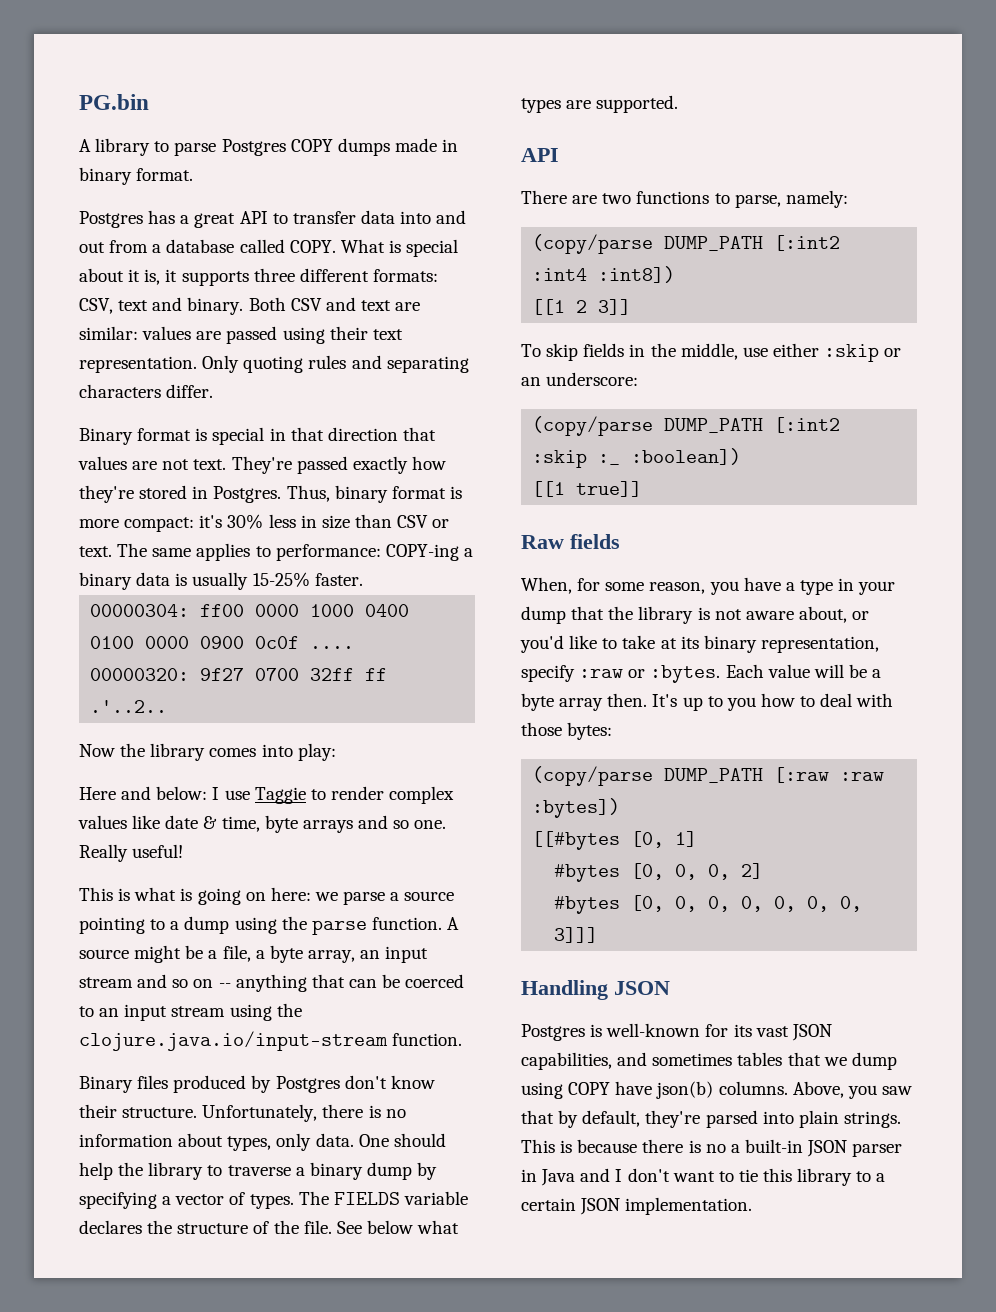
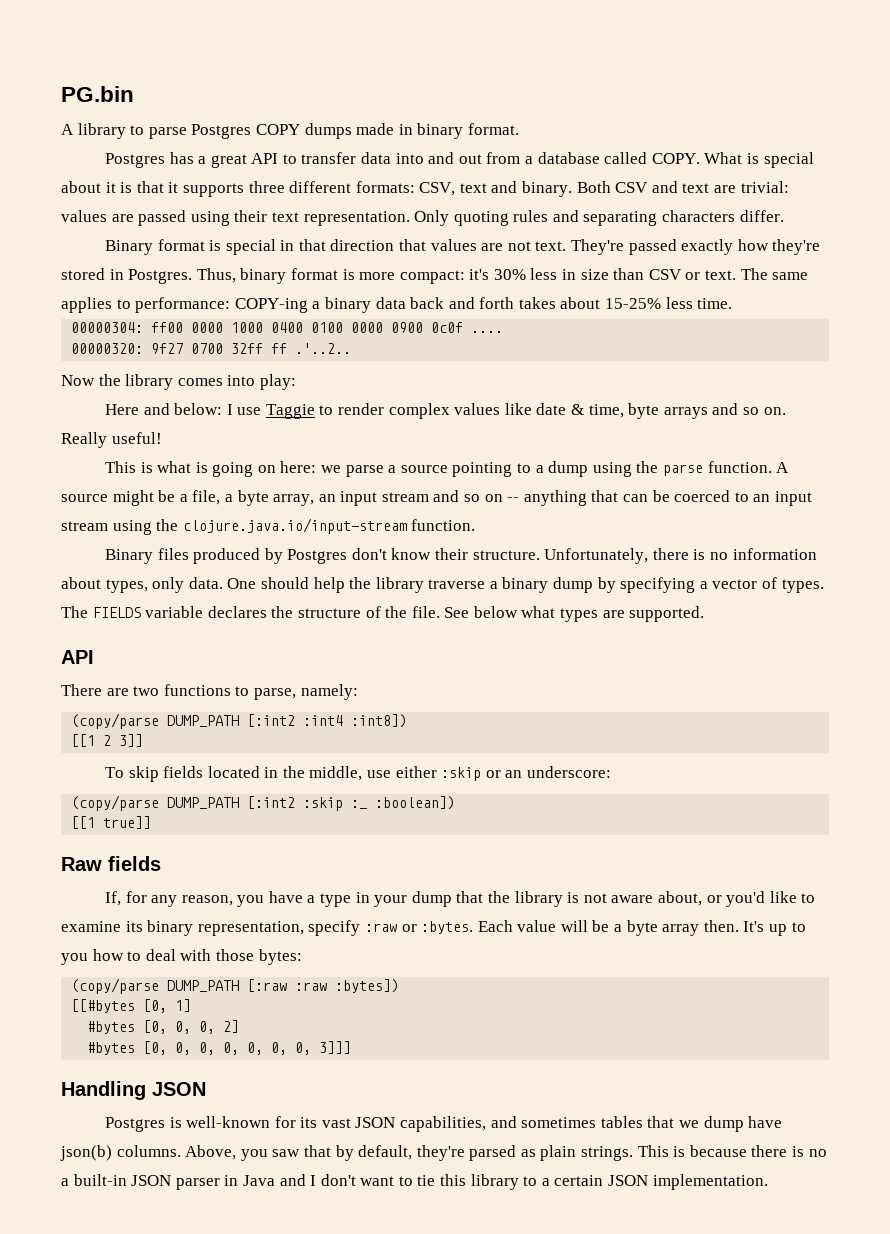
[144,269,161,285] is, -> [120,181,164,193] is that
[79,326,138,340] similar: -> [740,181,789,193] trivial:
[175,572,363,590] is usually 15-25% faster. -> [410,297,733,309] back and forth takes about 15-25% less time.
[414,820,447,829] one. -> [763,407,786,415] on.
[207,1165,223,1176] to -> (424, 585) none
(625, 350) none -> [207,766,260,778] located
[521,577,645,594] When, for some -> [104,891,178,907] If, for any
[622,635,677,649] take at -> [61,921,121,932] examine
[521,1082,611,1099] using COPY -> (744, 1124) none
[762,1111,794,1124] into -> [520,1149,536,1157] as

